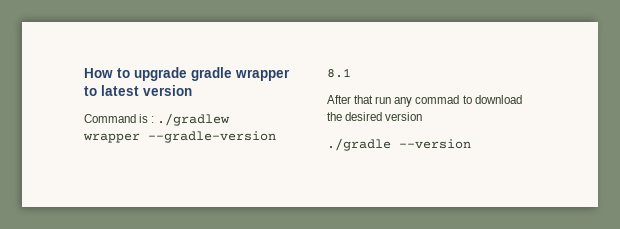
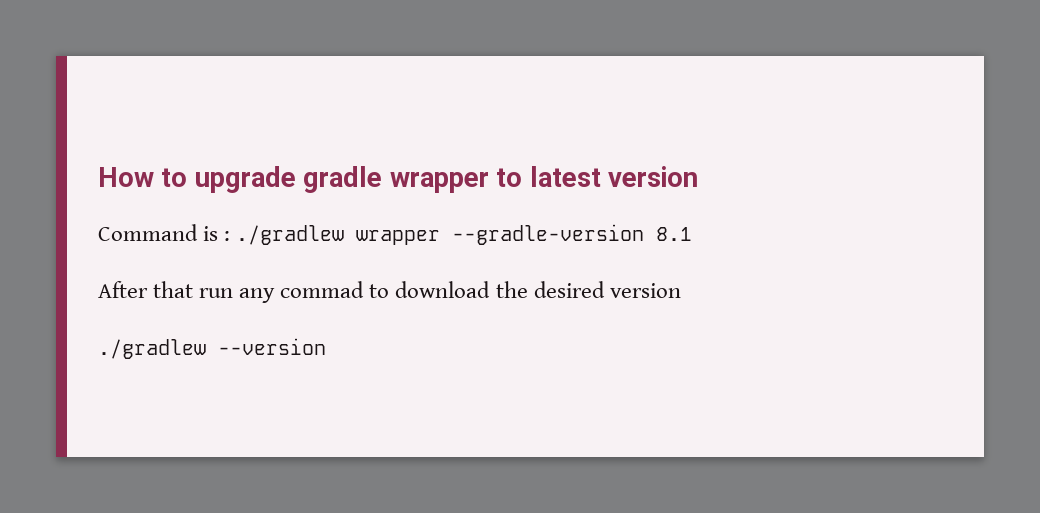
[327,138,391,151] ./gradle -> [98,339,206,359] ./gradlew

